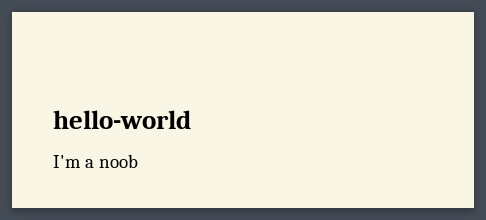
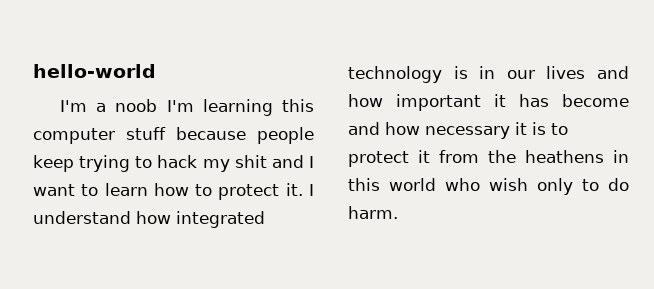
(139, 161) none -> [166,99,314,116] [33,127,314,144] [33,155,314,172] [33,183,314,200] [33,211,265,228] [348,66,629,83] [348,94,629,111] [348,122,568,139] [348,150,629,167] [348,178,629,195] [348,206,398,219] I'm learning this computer stuff because people keep trying to hack my shit and I want to learn how to protect it. I understand how integrated technology is in our lives and how important it has become and how necessary it is to protect it from the heathens in this world who wish only to do harm.

